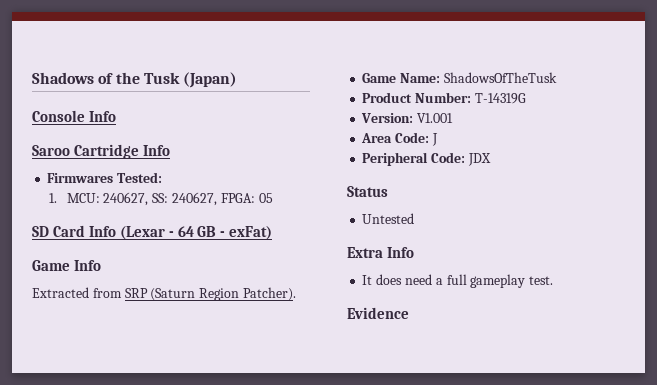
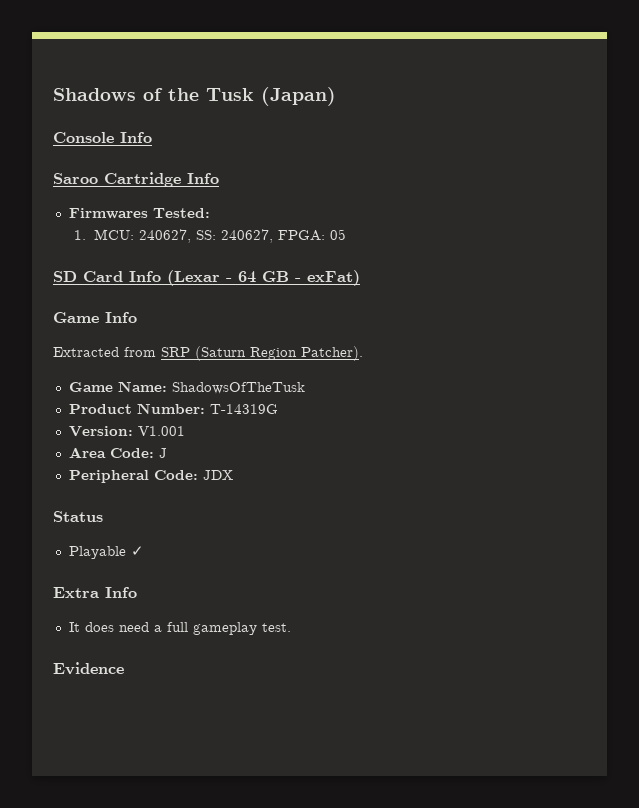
[362,213,415,224] Untested -> [68,546,144,559] Playable ✓

